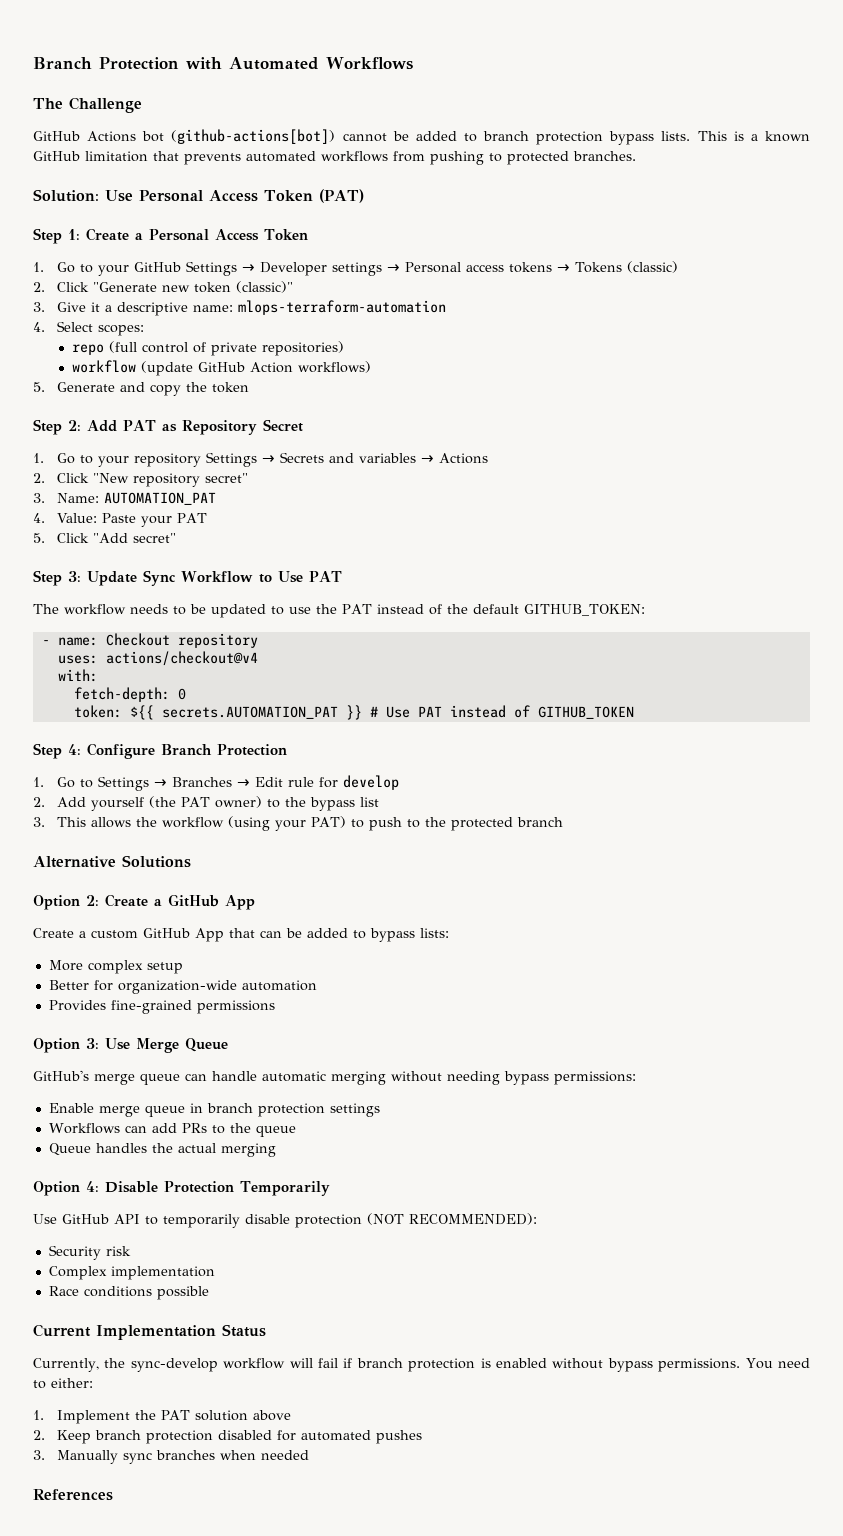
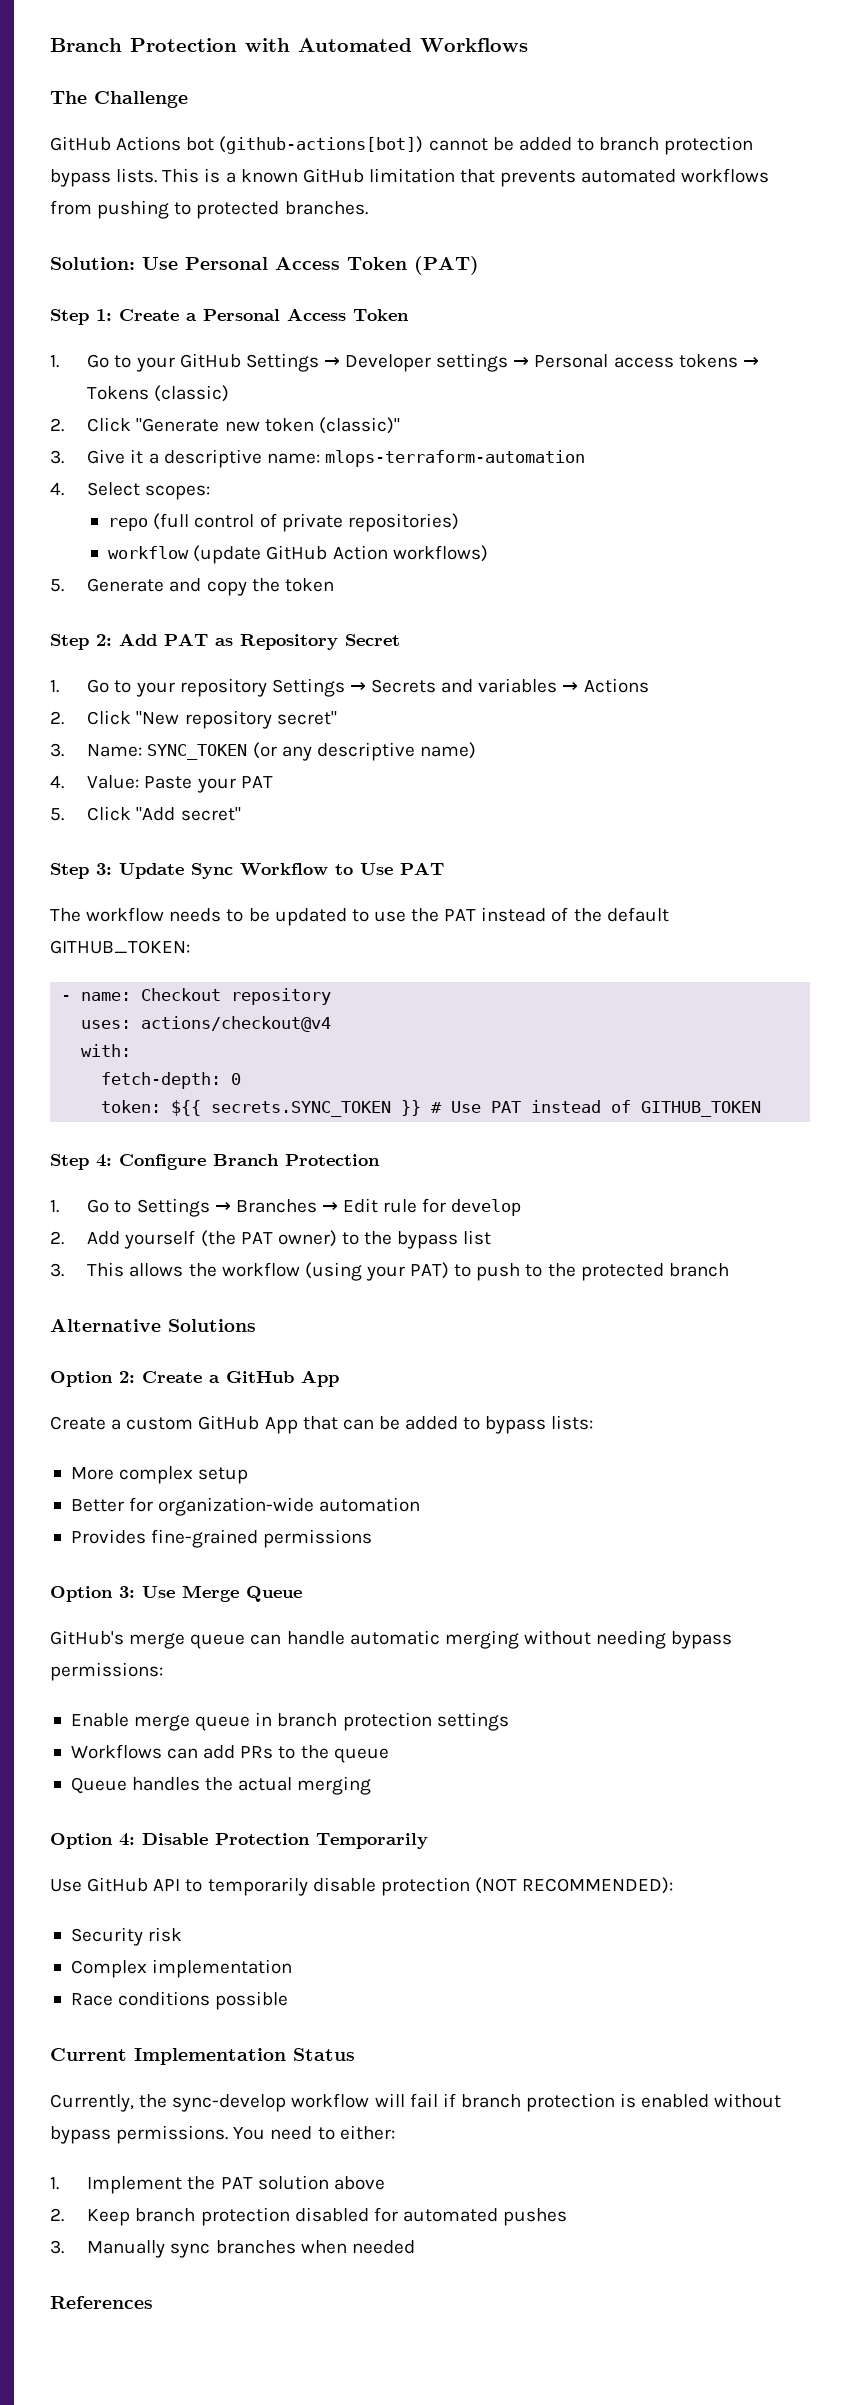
[103,492,216,505] AUTOMATION_PAT -> [147,742,476,761] SYNC_TOKEN (or any descriptive name)
[161,706,338,719] secrets.AUTOMATION_PAT -> [211,1101,392,1117] secrets.SYNC_TOKEN

